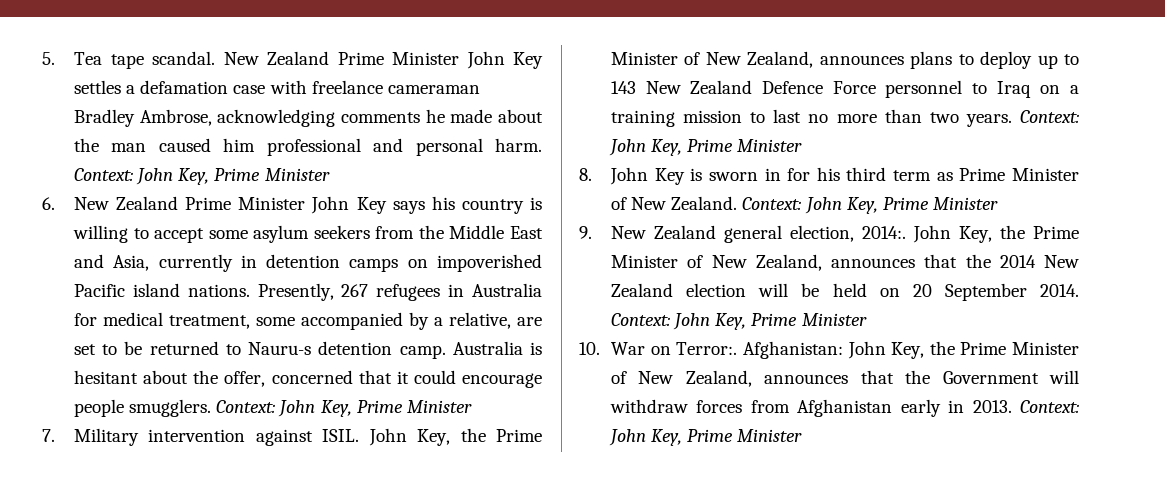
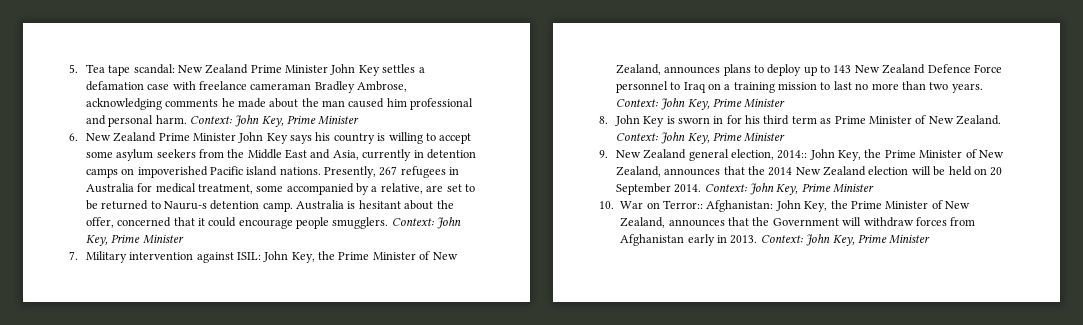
[152,51,216,65] scandal. -> [133,64,175,74] scandal:
[322,429,360,442] ISIL. -> [236,252,261,260] ISIL:
[862,226,907,239] 2014:. -> [777,150,808,159] 2014::
[676,342,738,355] Terror:. -> [663,200,703,209] Terror::

